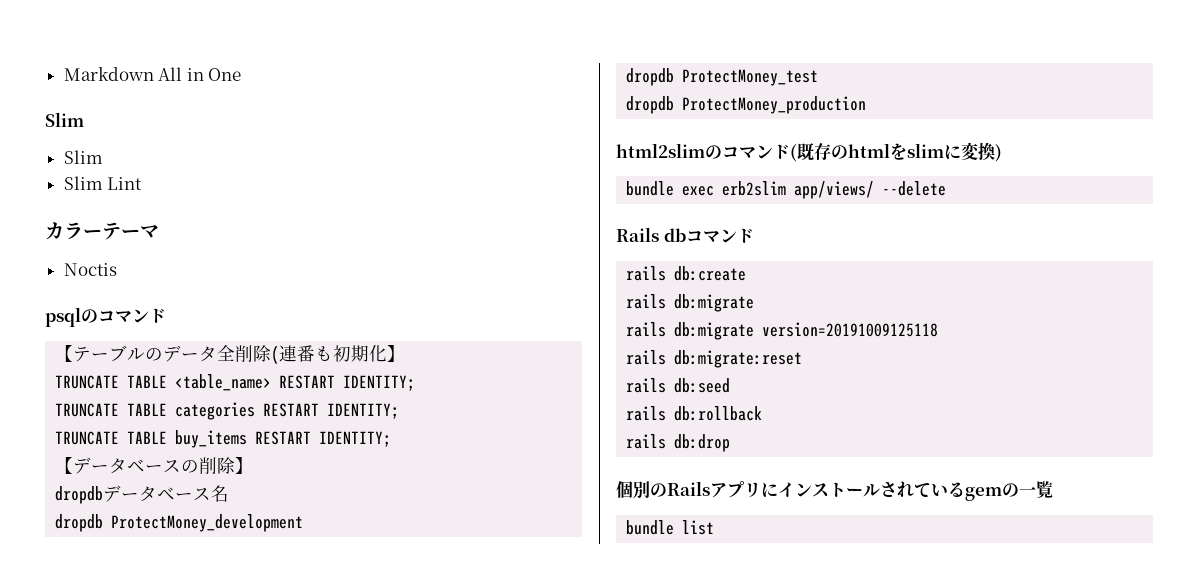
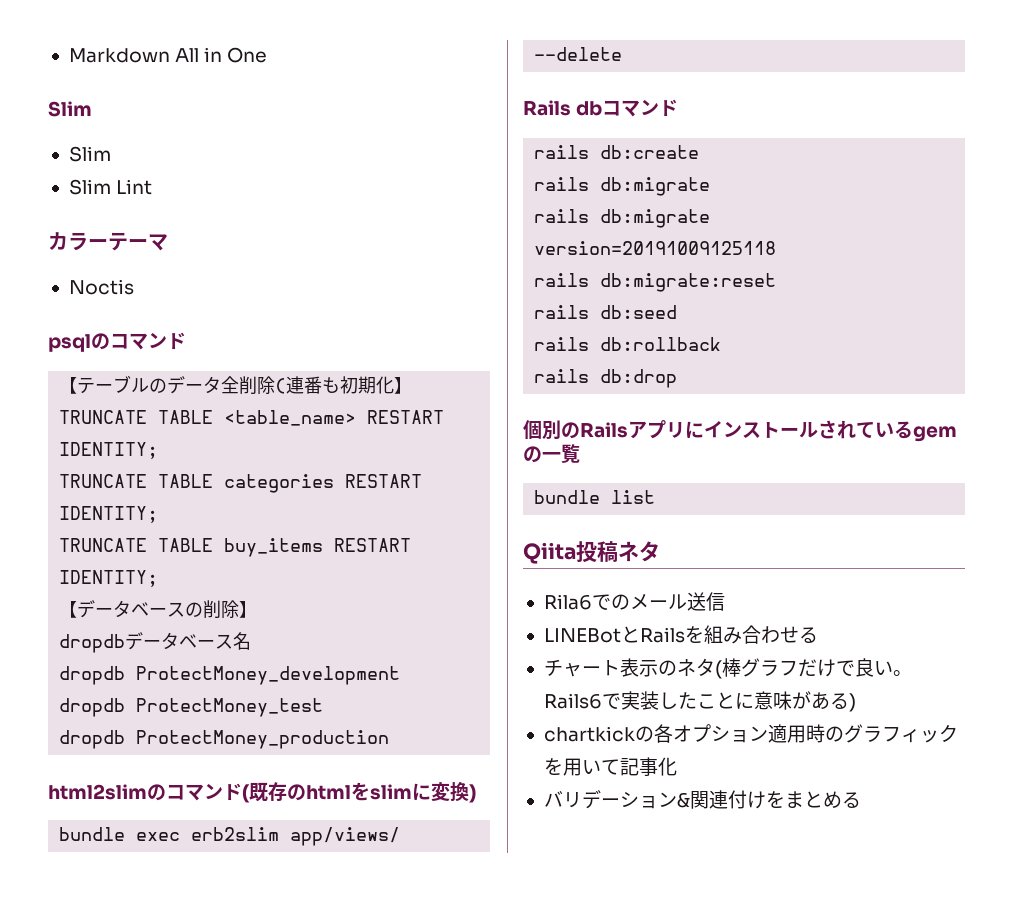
(715, 527) none -> [523,541,660,564] [543,592,725,611] [543,625,818,644] [543,658,912,679] [543,691,856,712] [543,724,958,743] [543,757,677,776] [543,790,861,809] // Qiita投稿ネタ // Rila6でのメール送信 // LINEBotとRailsを組み合わせる // チャート表示のネタ(棒グラフだけで良い。Rails6で実装したことに意味がある) // chartkickの各オプション適用時のグラフィックを用いて記事化 // バリデーション&関連付けをまとめる

